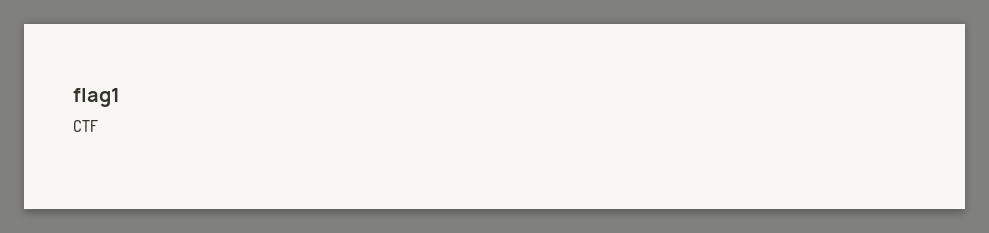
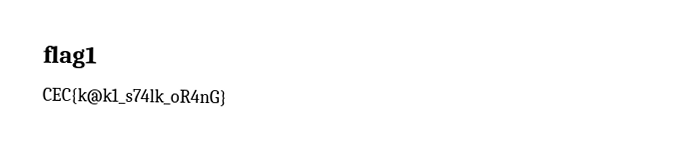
[73,120,98,132] CTF -> [42,86,227,107] CEC{k@k1_s74lk_oR4nG}

